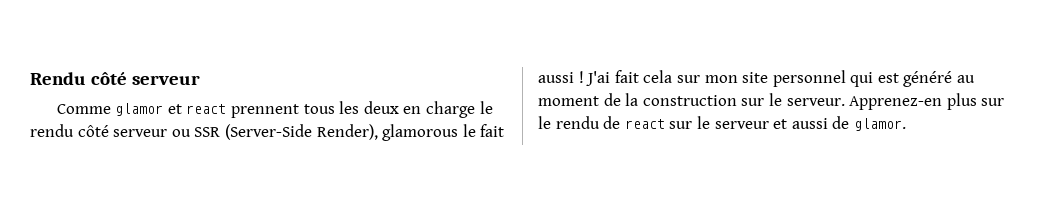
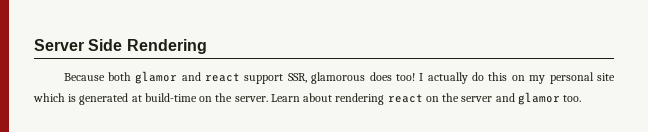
[30,72,201,85] [56,101,493,118] [30,124,505,141] [538,70,976,87] [538,93,1005,110] [538,116,906,131] Rendu côté serveur // Comme glamor et react prennent tous les deux en charge le rendu côté serveur ou SSR (Server-Side Render), glamorous le fait aussi ! J'ai fait cela sur mon site personnel qui est généré au moment de la construction sur le serveur. Apprenez-en plus sur le rendu de react sur le serveur et aussi de glamor. -> [34,39,207,54] [63,71,616,84] [33,92,582,105] Server Side Rendering // Because both glamor and react support SSR, glamorous does too! I actually do this on my personal site which is generated at build-time on the server. Learn about rendering react on the server and glamor too.

